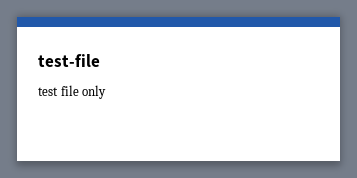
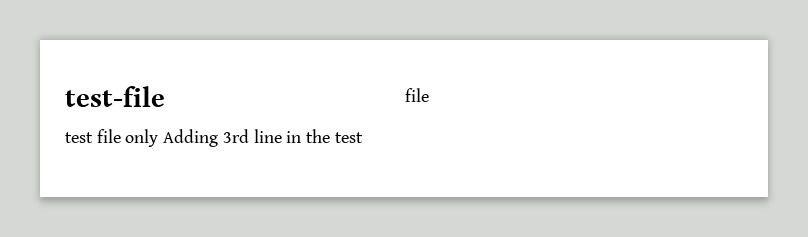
(107, 92) none -> [163,129,363,147] [405,88,429,102] Adding 3rd line in the test file

